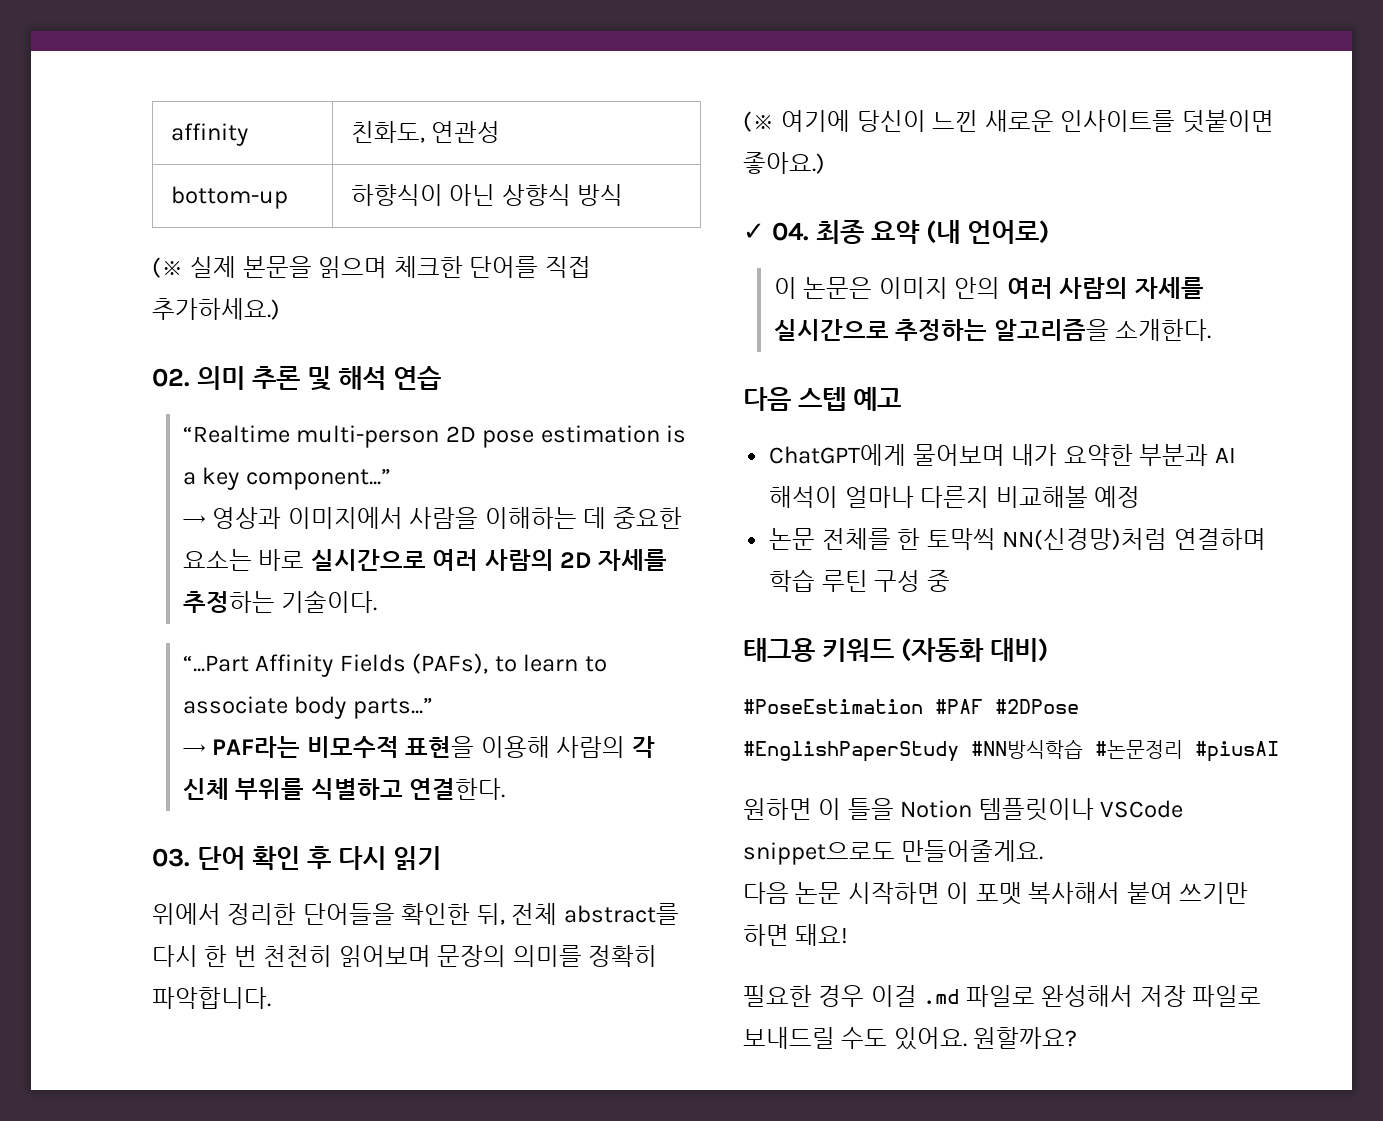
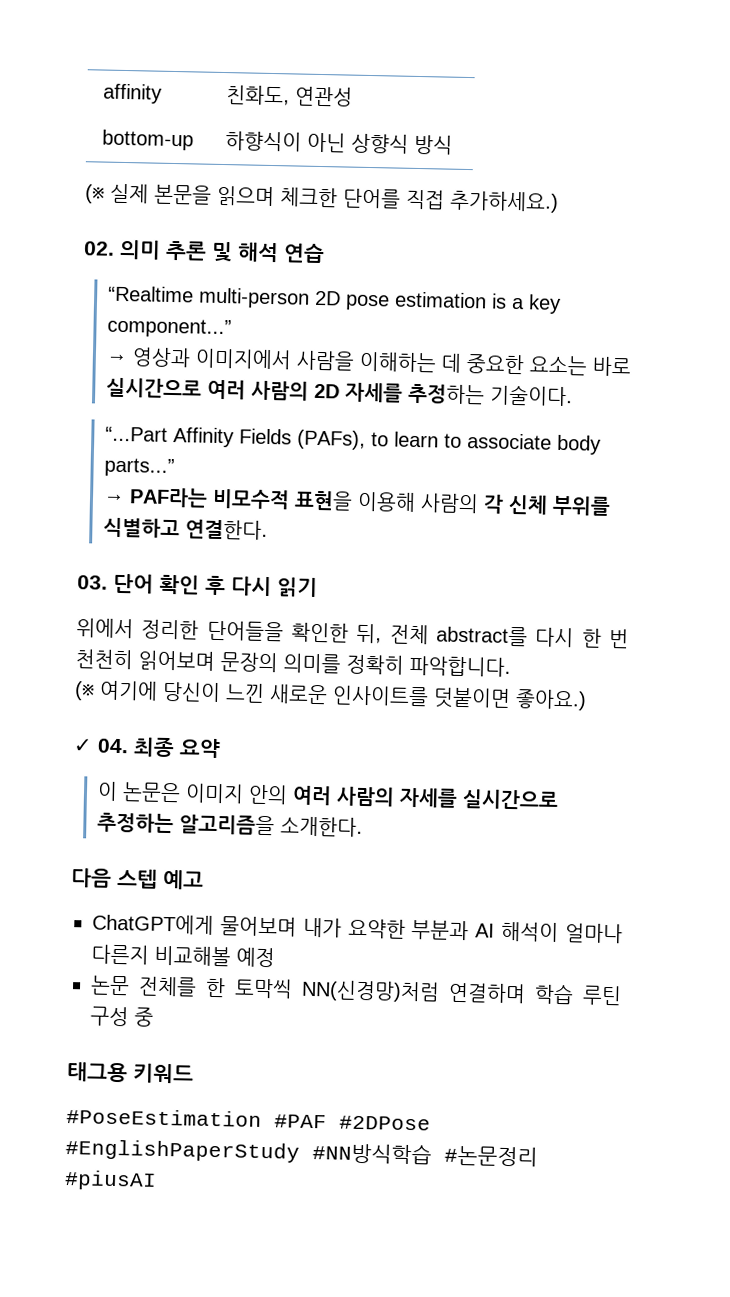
[926,220,1050,244] (내 언어로) -> (221, 748) none
[901,638,1049,662] (자동화 대비) -> (194, 1073) none
[743,798,1184,821] [743,840,1044,865] [743,882,1249,905] [743,924,849,946] [743,985,1262,1007] [743,1027,1078,1050] // 원하면 이 틀을 Notion 템플릿이나 VSCode snippet으로도 만들어줄게요. // 다음 논문 시작하면 이 포맷 복사해서 붙여 쓰기만 하면 돼요! // 필요한 경우 이걸 .md 파일로 완성해서 저장 파일로 보내드릴 수도 있어요. 원할까요? -> (157, 1180) none

